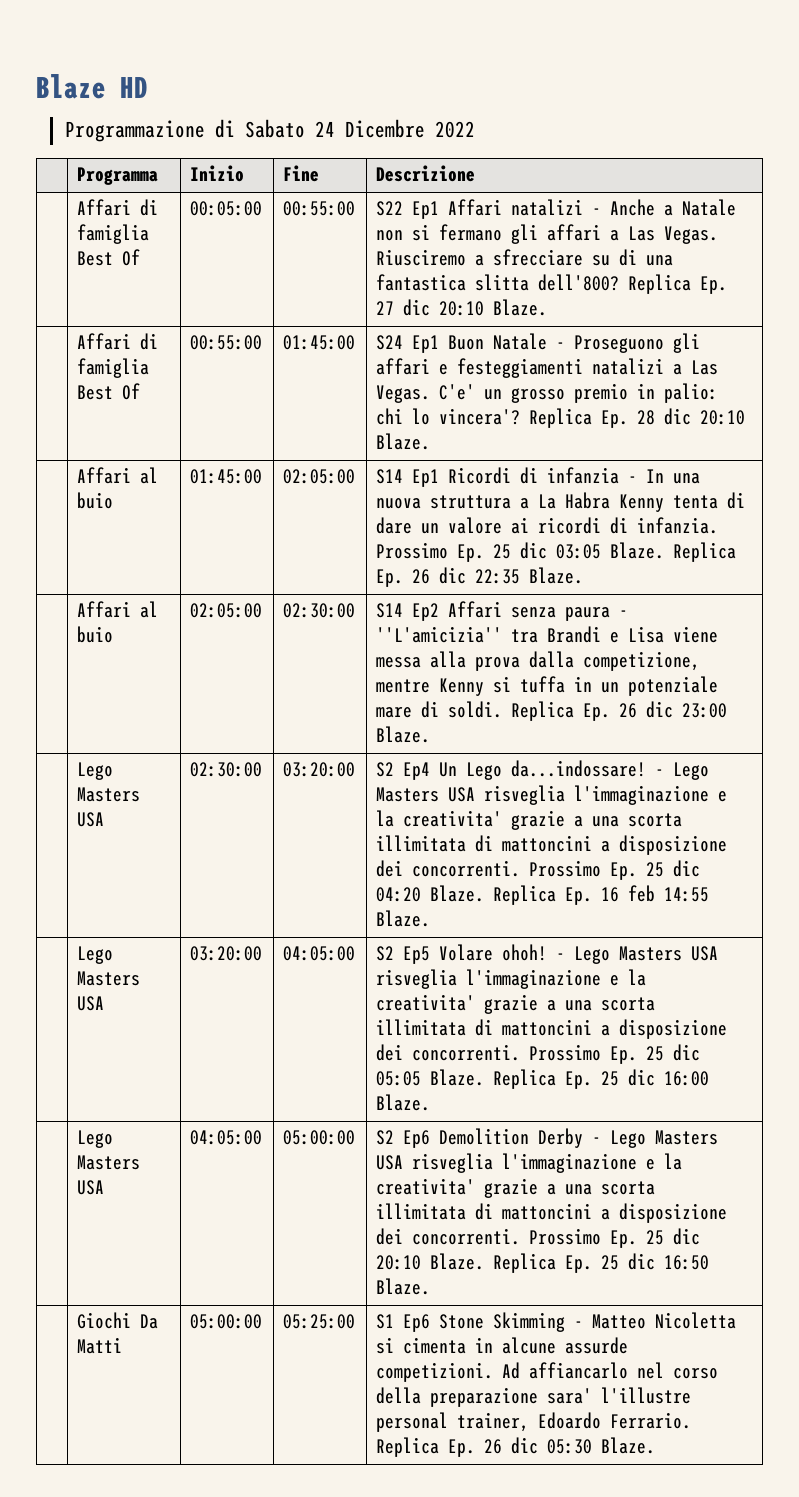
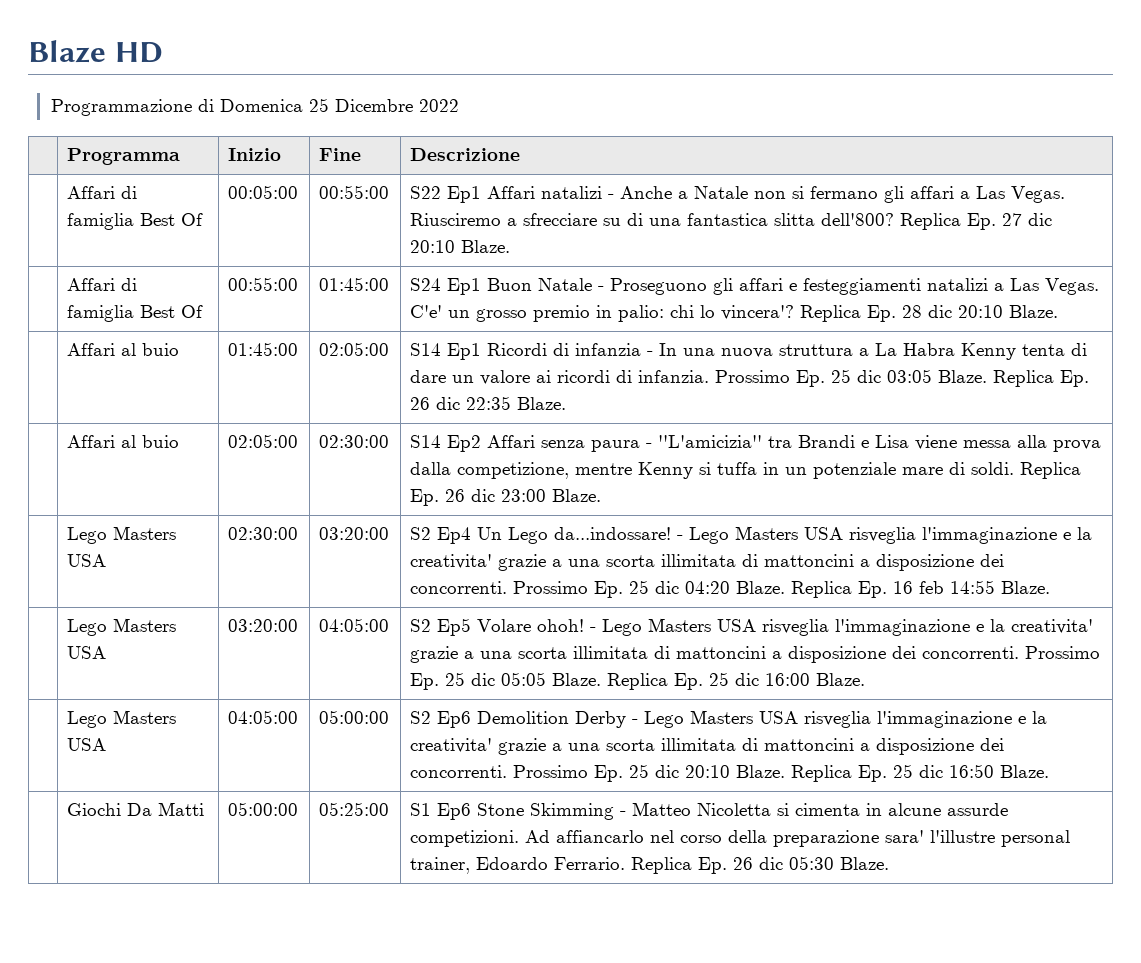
[245,119,336,138] Sabato 24 -> [219,98,329,112] Domenica 25

